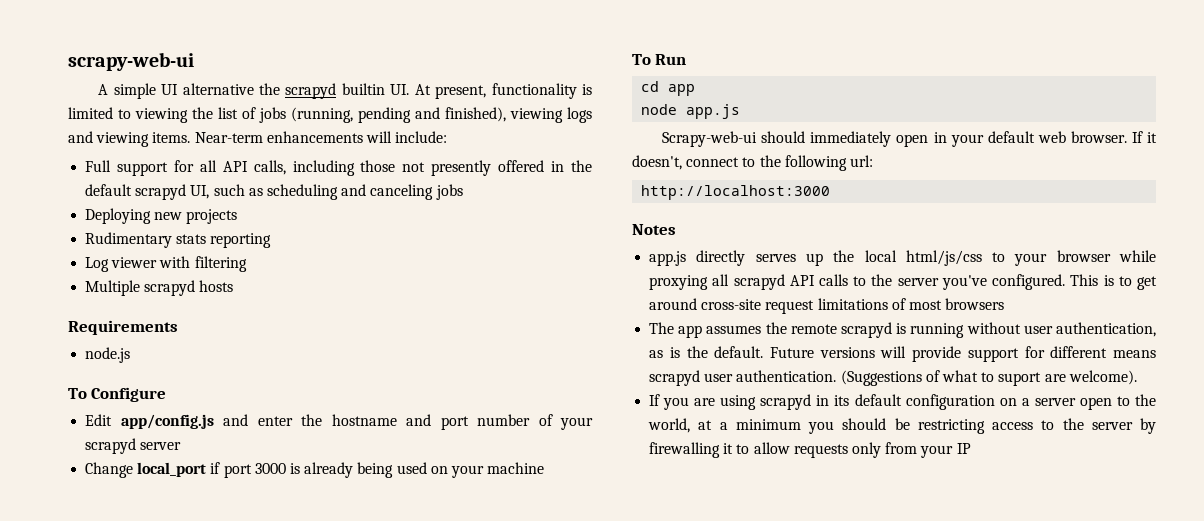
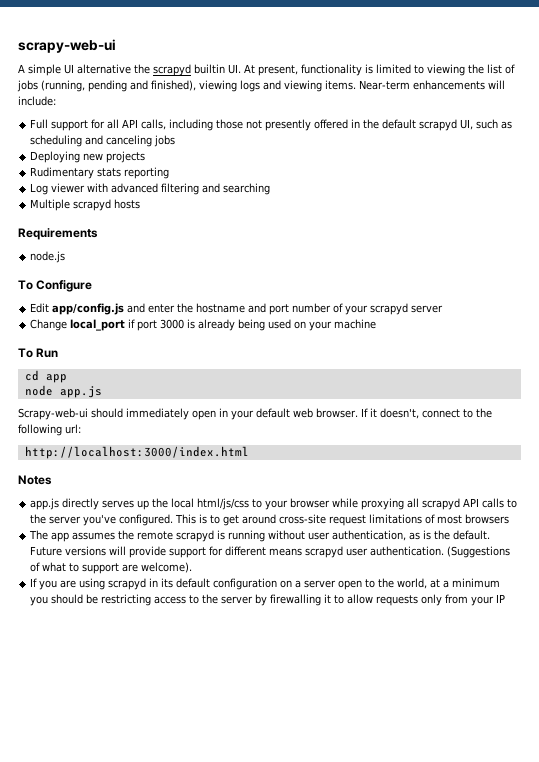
(191, 262) none -> [111,183,159,193] advanced
(247, 264) none -> [202,183,271,195] and searching
[641,185,831,200] http://localhost:3000 -> [24,446,249,459] http://localhost:3000/index.html
[998,372,1042,386] suport -> [82,563,120,574] support

